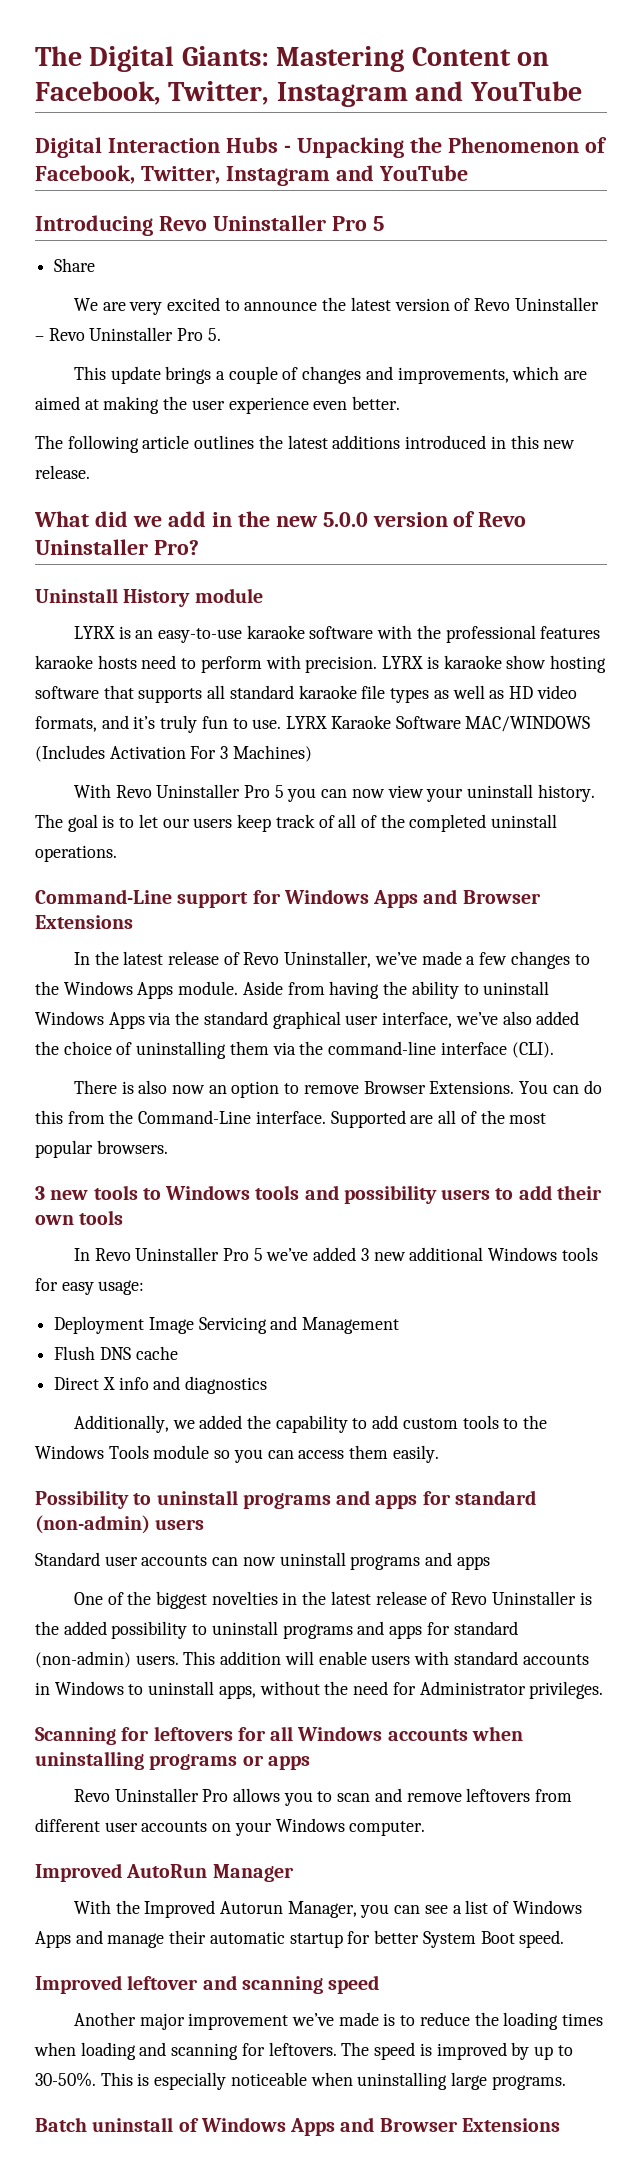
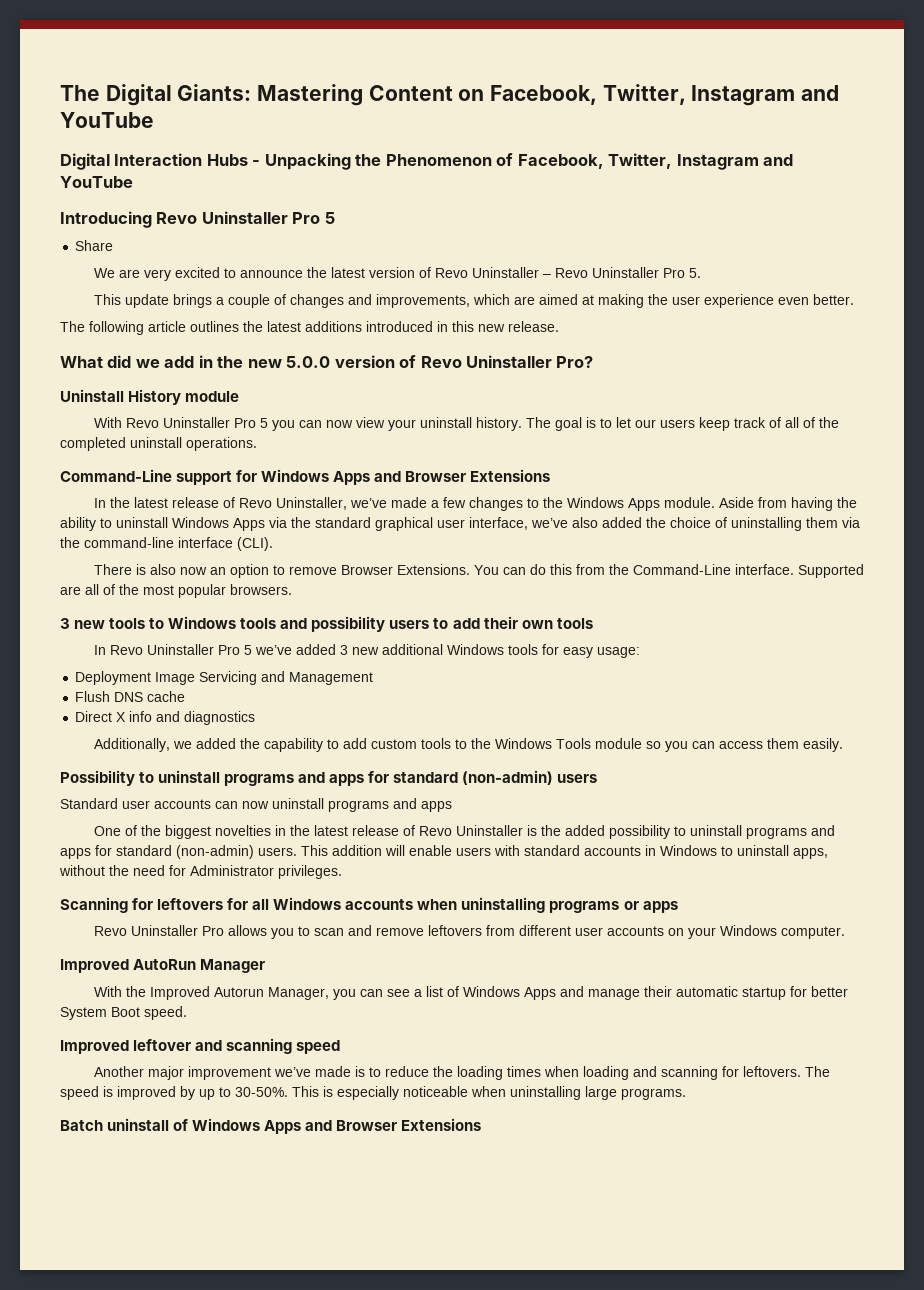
[73,625,601,643] [35,655,606,673] [35,685,577,703] [35,715,591,733] [35,745,312,762] // LYRX is an easy-to-use karaoke software with the professional features karaoke hosts need to perform with precision. LYRX is karaoke show hosting software that supports all standard karaoke file types as well as HD video formats, and it’s truly fun to use. LYRX Karaoke Software MAC/WINDOWS (Includes Activation For 3 Machines) -> (240, 396) none

